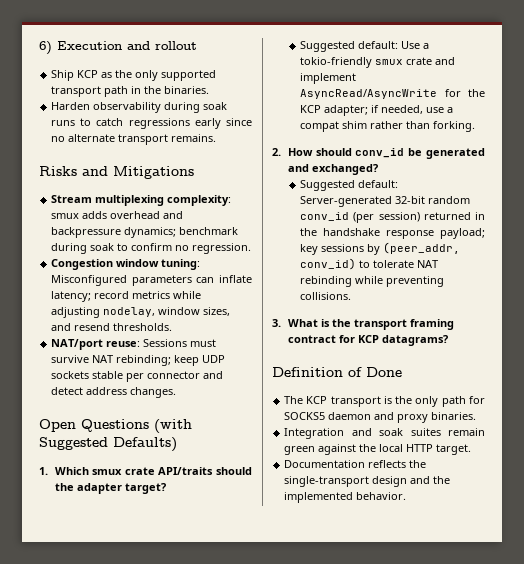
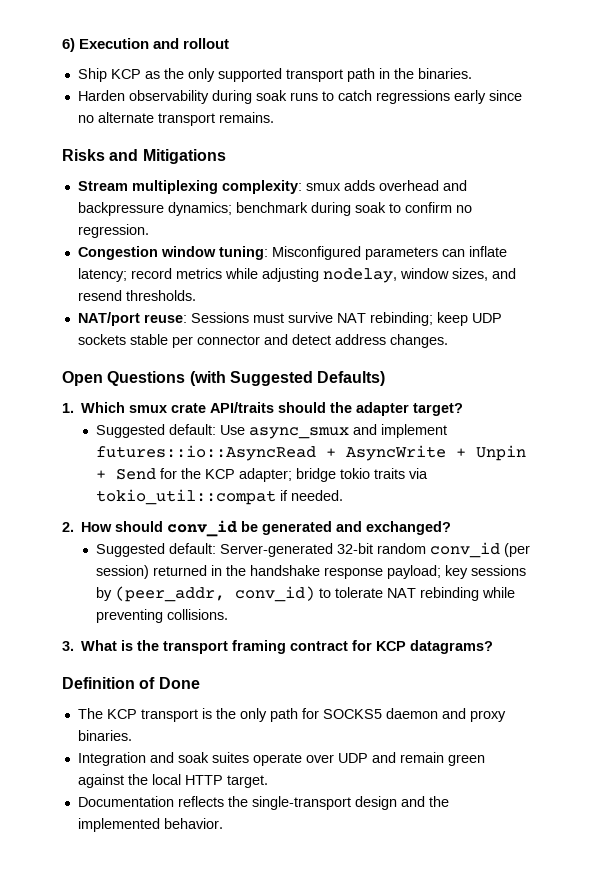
[423,43,430,49] [300,57,456,68] [300,73,357,84] [300,89,485,99] [300,105,454,116] [300,121,476,132] a tokio-friendly smux crate and implement AsyncRead/AsyncWrite for the KCP adapter; if needed, use a compat shim rather than forking. -> [249,424,448,439] [96,445,527,461] [96,468,429,482] [96,489,344,505] async_smux and implement futures::io::AsyncRead + AsyncWrite + Unpin + Send for the KCP adapter; bridge tokio traits via tokio_util::compat if needed.
(441, 432) none -> [252,752,396,766] operate over UDP and

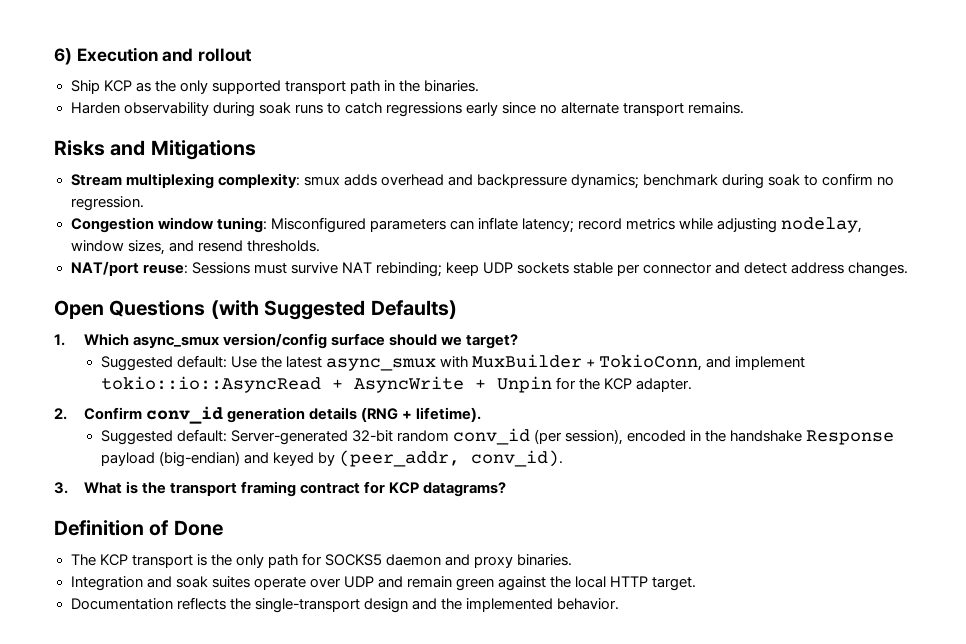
[129,402,464,416] [96,424,350,439] smux crate API/traits should the adapter target? // Suggested default: Use async_smux -> [133,333,519,349] [100,354,702,371] async_smux version/config surface should we target? // Suggested default: Use the latest async_smux with MuxBuilder + TokioConn,
[96,445,317,461] futures::io::AsyncRead -> [100,376,321,393] tokio::io::AsyncRead
[96,468,157,480] + Send -> (552, 384) none
[239,468,429,482] [96,489,344,505] [62,520,452,537] adapter; bridge tokio traits via tokio_util::compat if needed. // 2. How should conv_id be generated and exchanged? -> [635,378,692,392] [54,406,482,424] adapter. // 2. Confirm conv_id generation details (RNG + lifetime).
[96,565,208,579] session) returned -> [564,429,686,445] session), encoded
[324,565,527,579] [96,586,516,602] [96,609,229,623] response payload; key sessions by (peer_addr, conv_id) to tolerate NAT rebinding while preventing collisions. -> [806,430,895,445] [100,450,563,467] Response payload (big-endian) and keyed by (peer_addr, conv_id).

